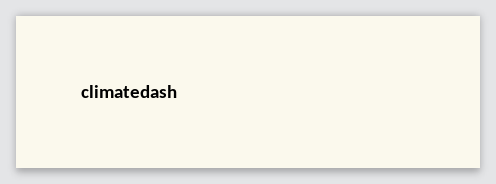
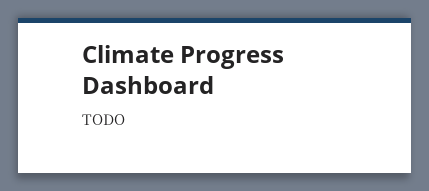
[81,85,177,98] climatedash -> [82,45,285,69] [82,76,214,94] [82,114,125,125] Climate Progress Dashboard // TODO

